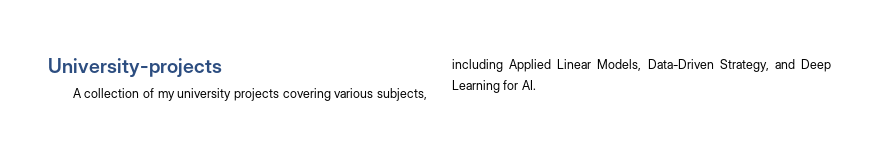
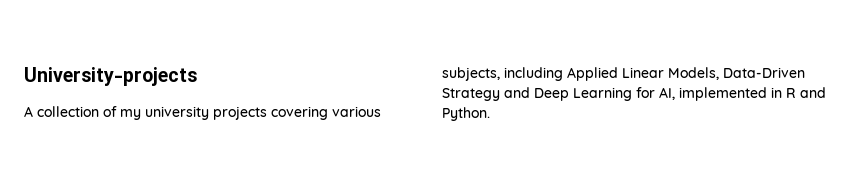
[719,59,769,72] Strategy, -> [442,88,500,101] Strategy
[521,80,536,90] AI. -> [659,87,826,101] [442,107,490,121] AI, implemented in R and Python.

